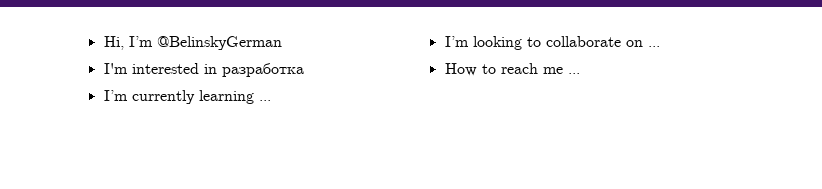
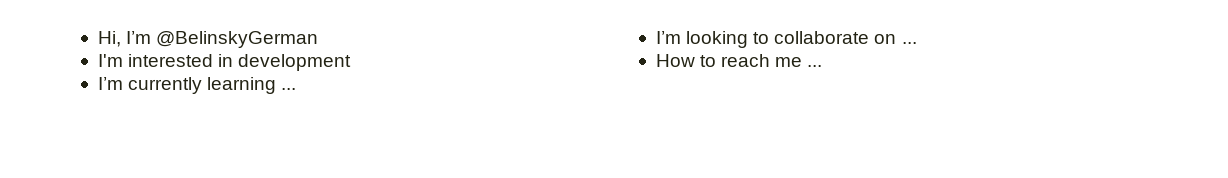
[221,63,304,77] разработка -> [238,54,352,71] development

